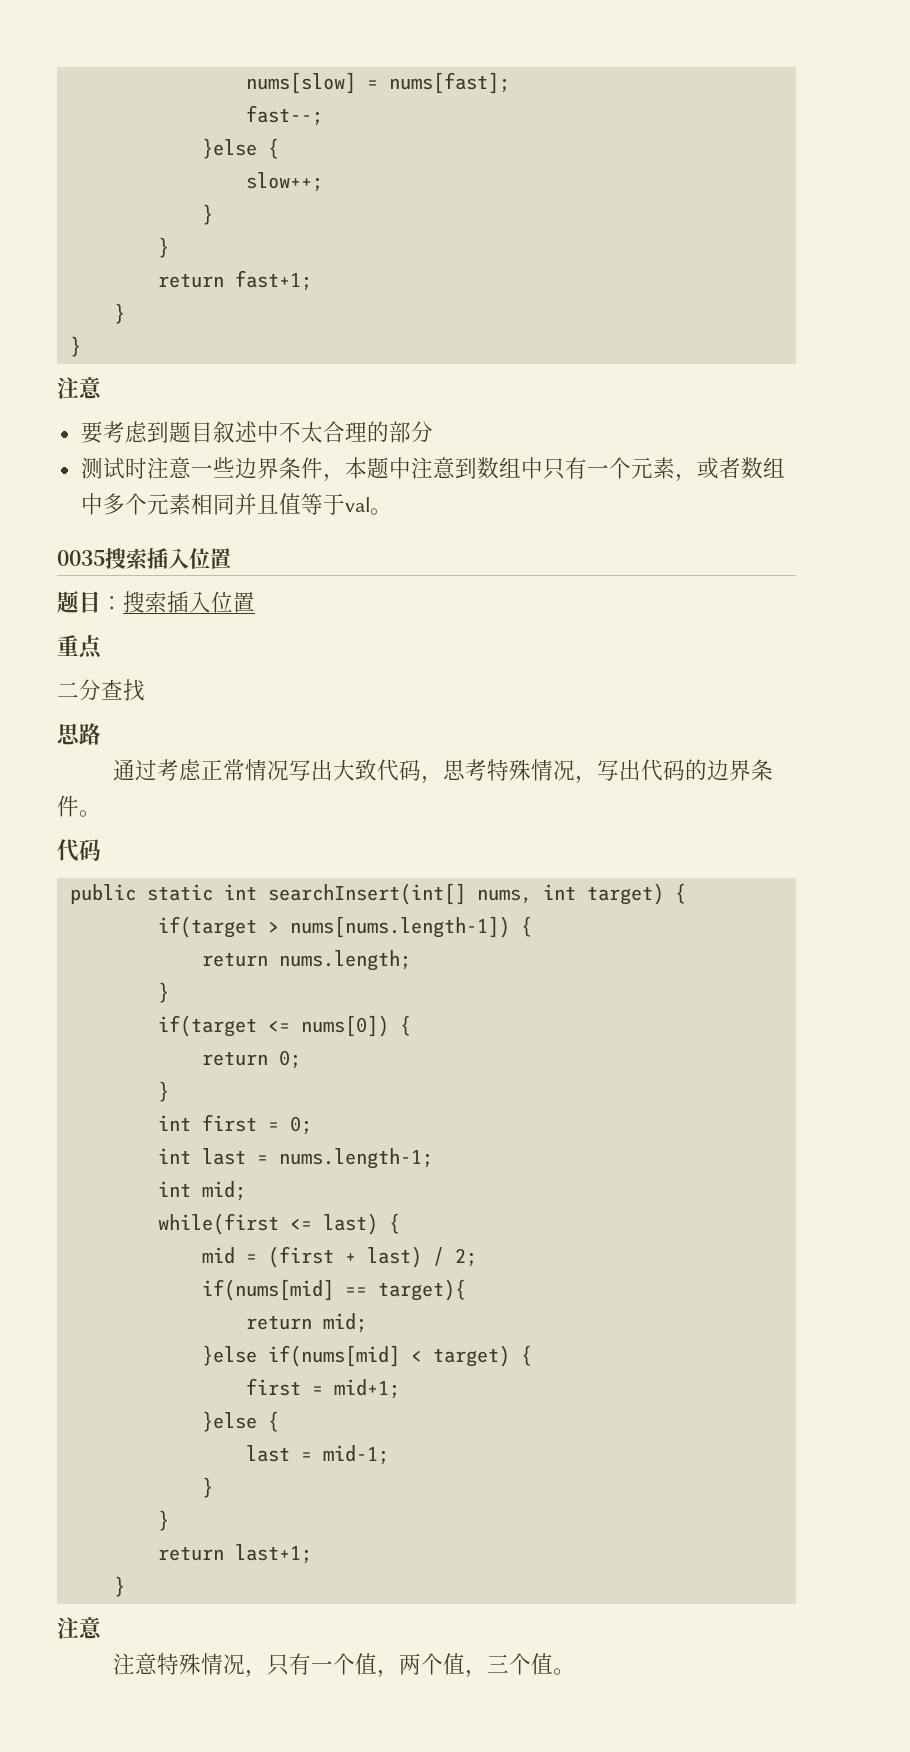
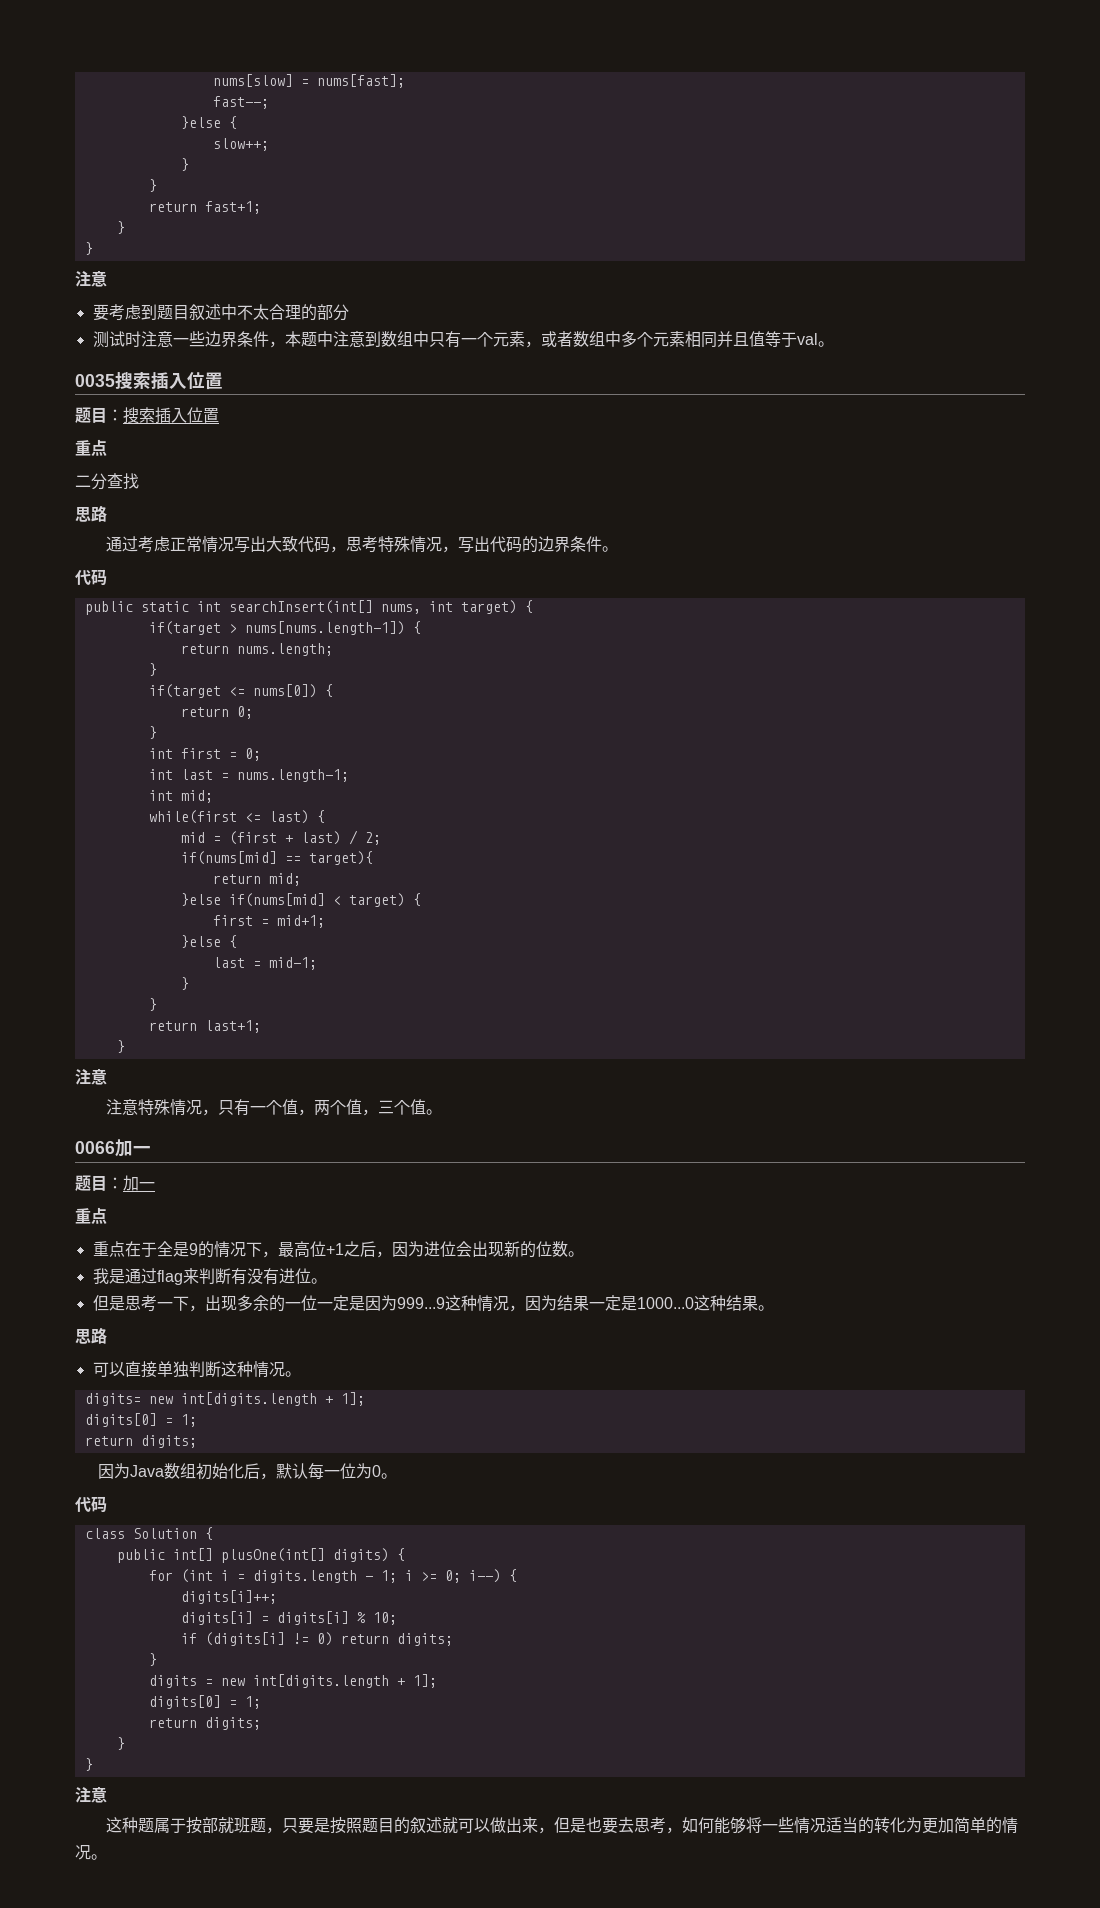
(575, 1671) none -> [75,1139,151,1157] [75,1175,155,1191] [75,1207,107,1224] [92,1241,584,1258] [92,1268,327,1285] [92,1295,774,1312] [75,1327,107,1344] [92,1361,301,1378] [84,1392,365,1406] [84,1413,197,1427] [84,1435,197,1448] [98,1463,398,1480] [75,1496,107,1513] [84,1527,213,1540] [116,1548,405,1563] [148,1569,517,1583] [180,1590,277,1604] [180,1611,397,1625] [180,1632,453,1646] [148,1653,157,1666] [148,1674,437,1688] [148,1695,261,1709] [148,1717,261,1730] [116,1737,125,1750] [84,1758,93,1771] [75,1787,107,1803] [106,1817,1019,1834] [75,1845,107,1860] // 0066加一 // 题目：加一 // 重点 // 重点在于全是9的情况下，最高位+1之后，因为进位会出现新的位数。 // 我是通过flag来判断有没有进位。 // 但是思考一下，出现多余的一位一定是因为999...9这种情况，因为结果一定是1000...0这种结果。 // 思路 // 可以直接单独判断这种情况。 // digits= new int[digits.length + 1]; // digits[0] = 1; // return digits; // 因为Java数组初始化后，默认每一位为0。 // 代码 // class Solution { // public int[] plusOne(int[] digits) { // for (int i = digits.length - 1; i >= 0; i--) { // digits[i]++; // digits[i] = digits[i] % 10; // if (digits[i] != 0) return digits; // } // digits = new int[digits.length + 1]; // digits[0] = 1; // return digits; // } // } // 注意 // 这种题属于按部就班题，只要是按照题目的叙述就可以做出来，但是也要去思考，如何能够将一些情况适当的转化为更加简单的情况。

